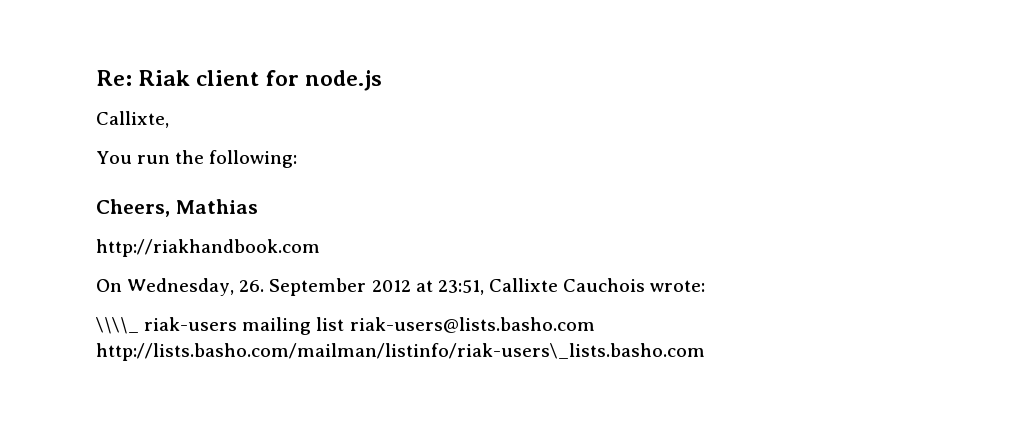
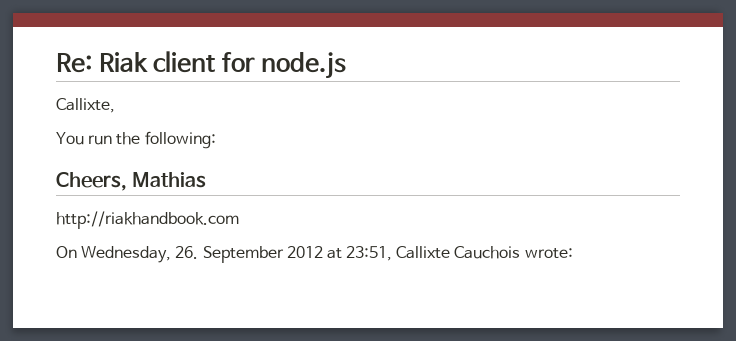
[96,317,595,335] [96,343,705,361] // \\\\_ riak-users mailing list riak-users@lists.basho.com http://lists.basho.com/mailman/listinfo/riak-users\_lists.basho.com -> (573, 253) none

